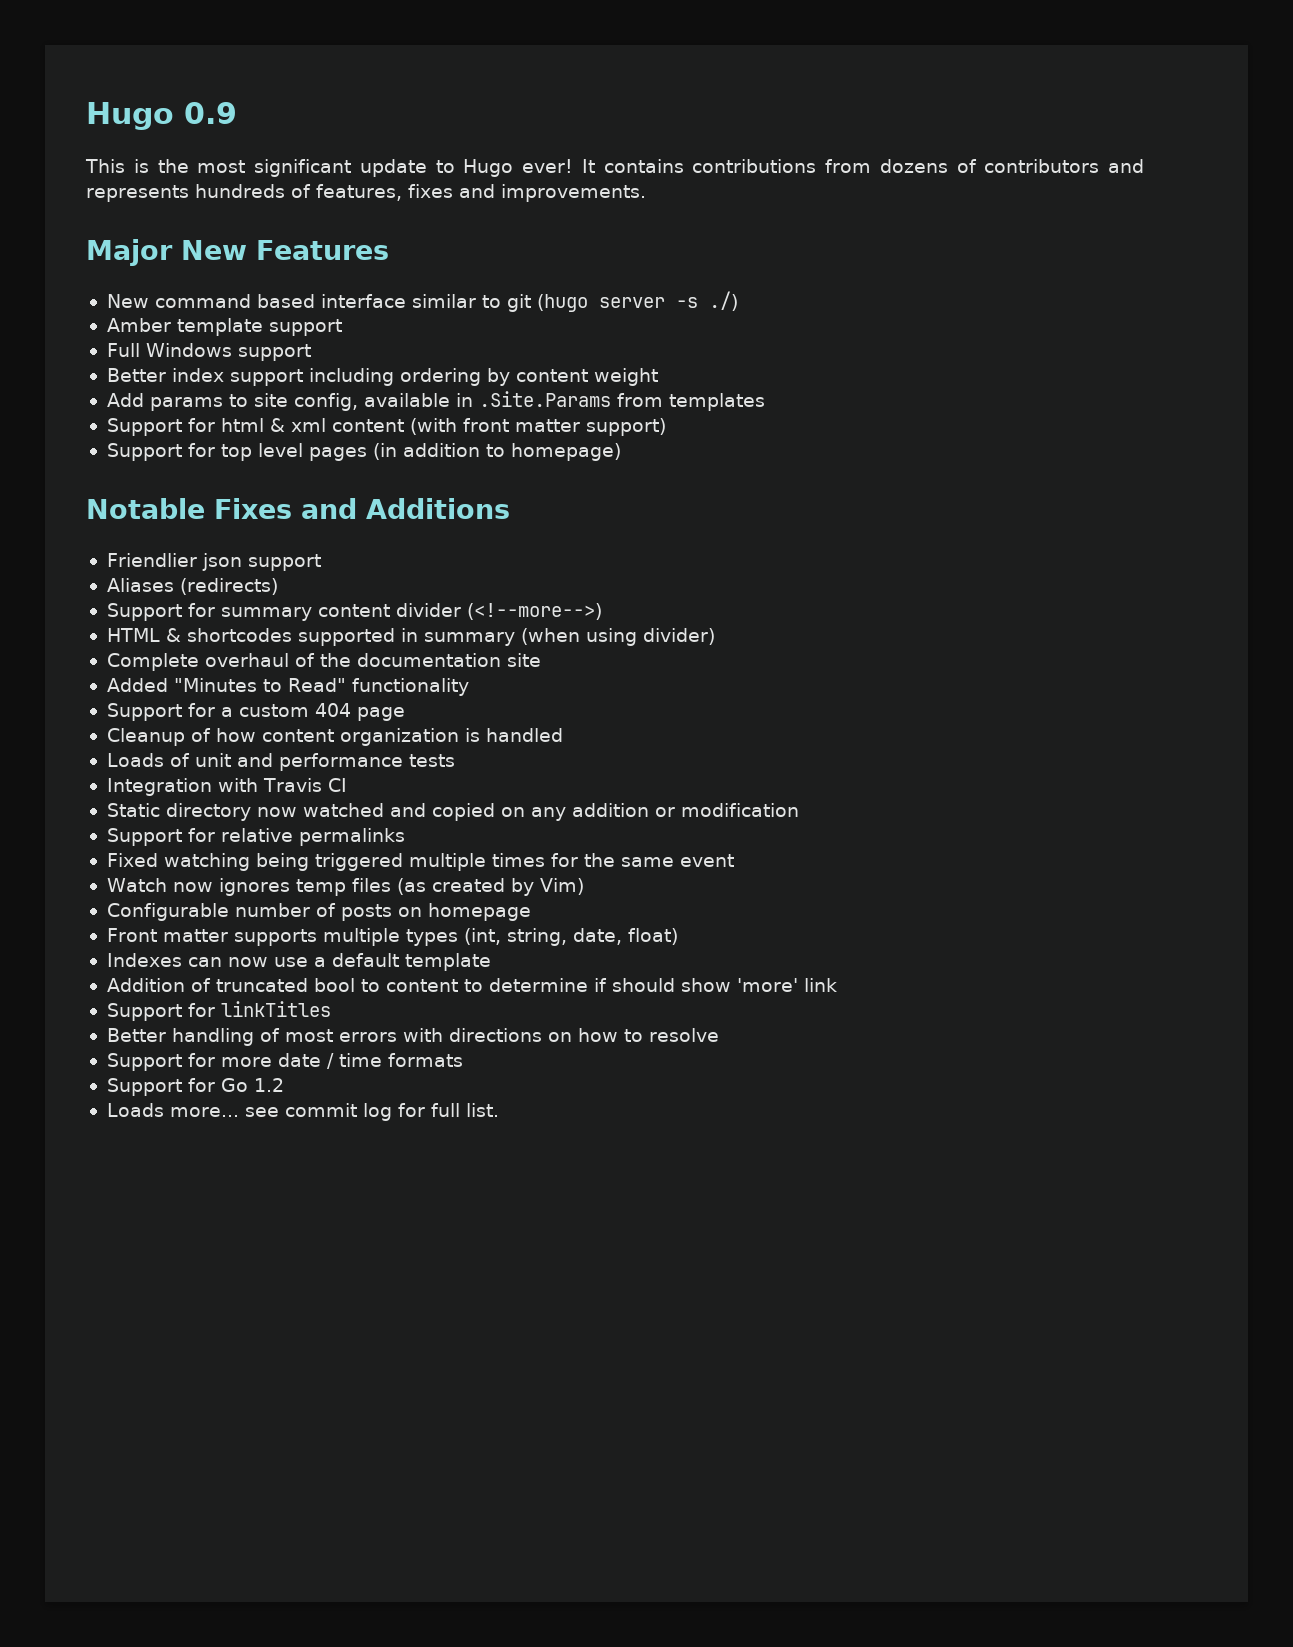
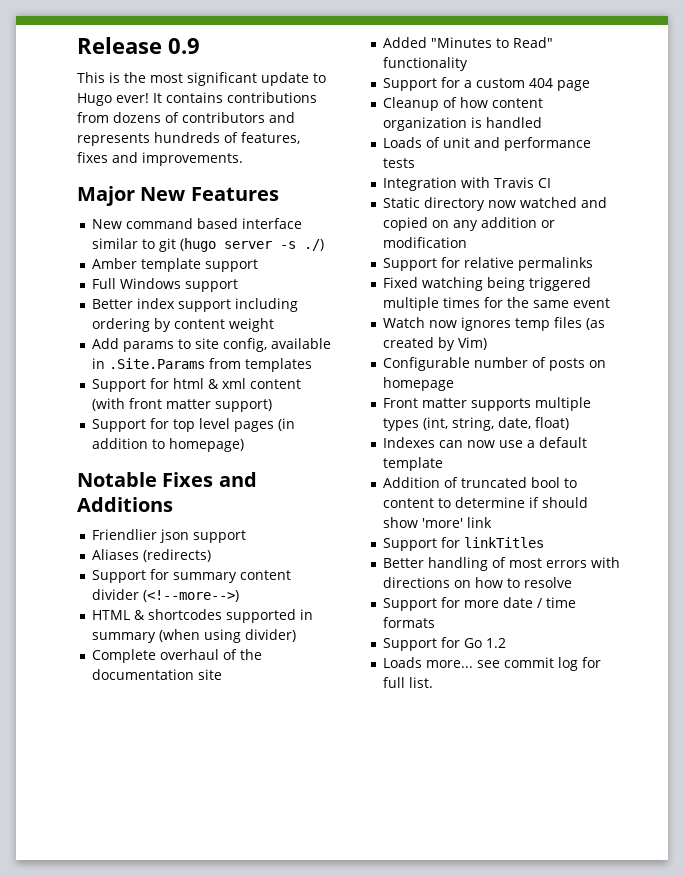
[86,102,174,130] Hugo -> [77,37,162,54] Release

